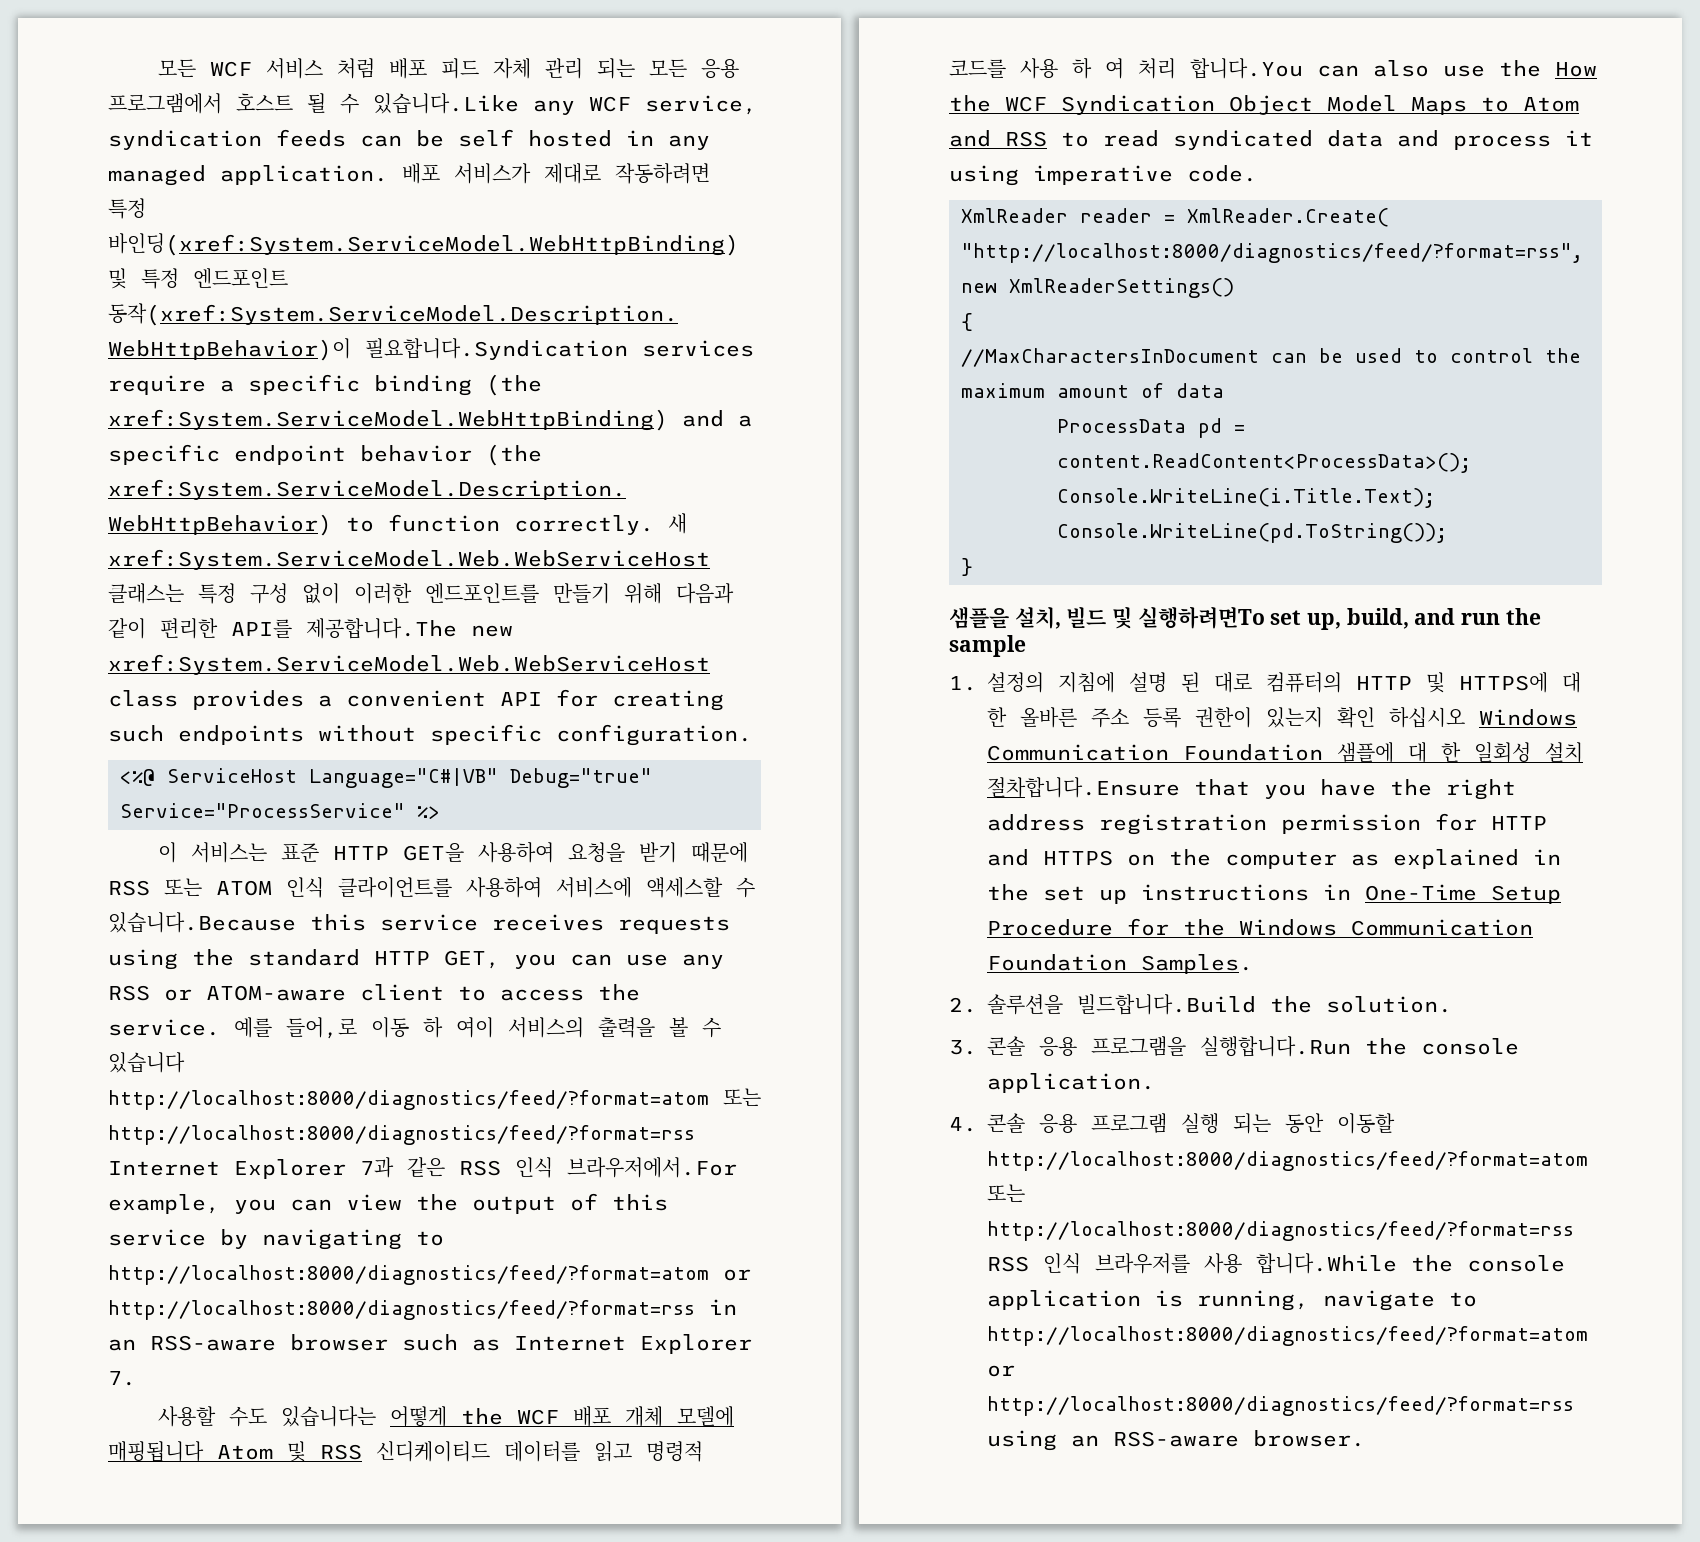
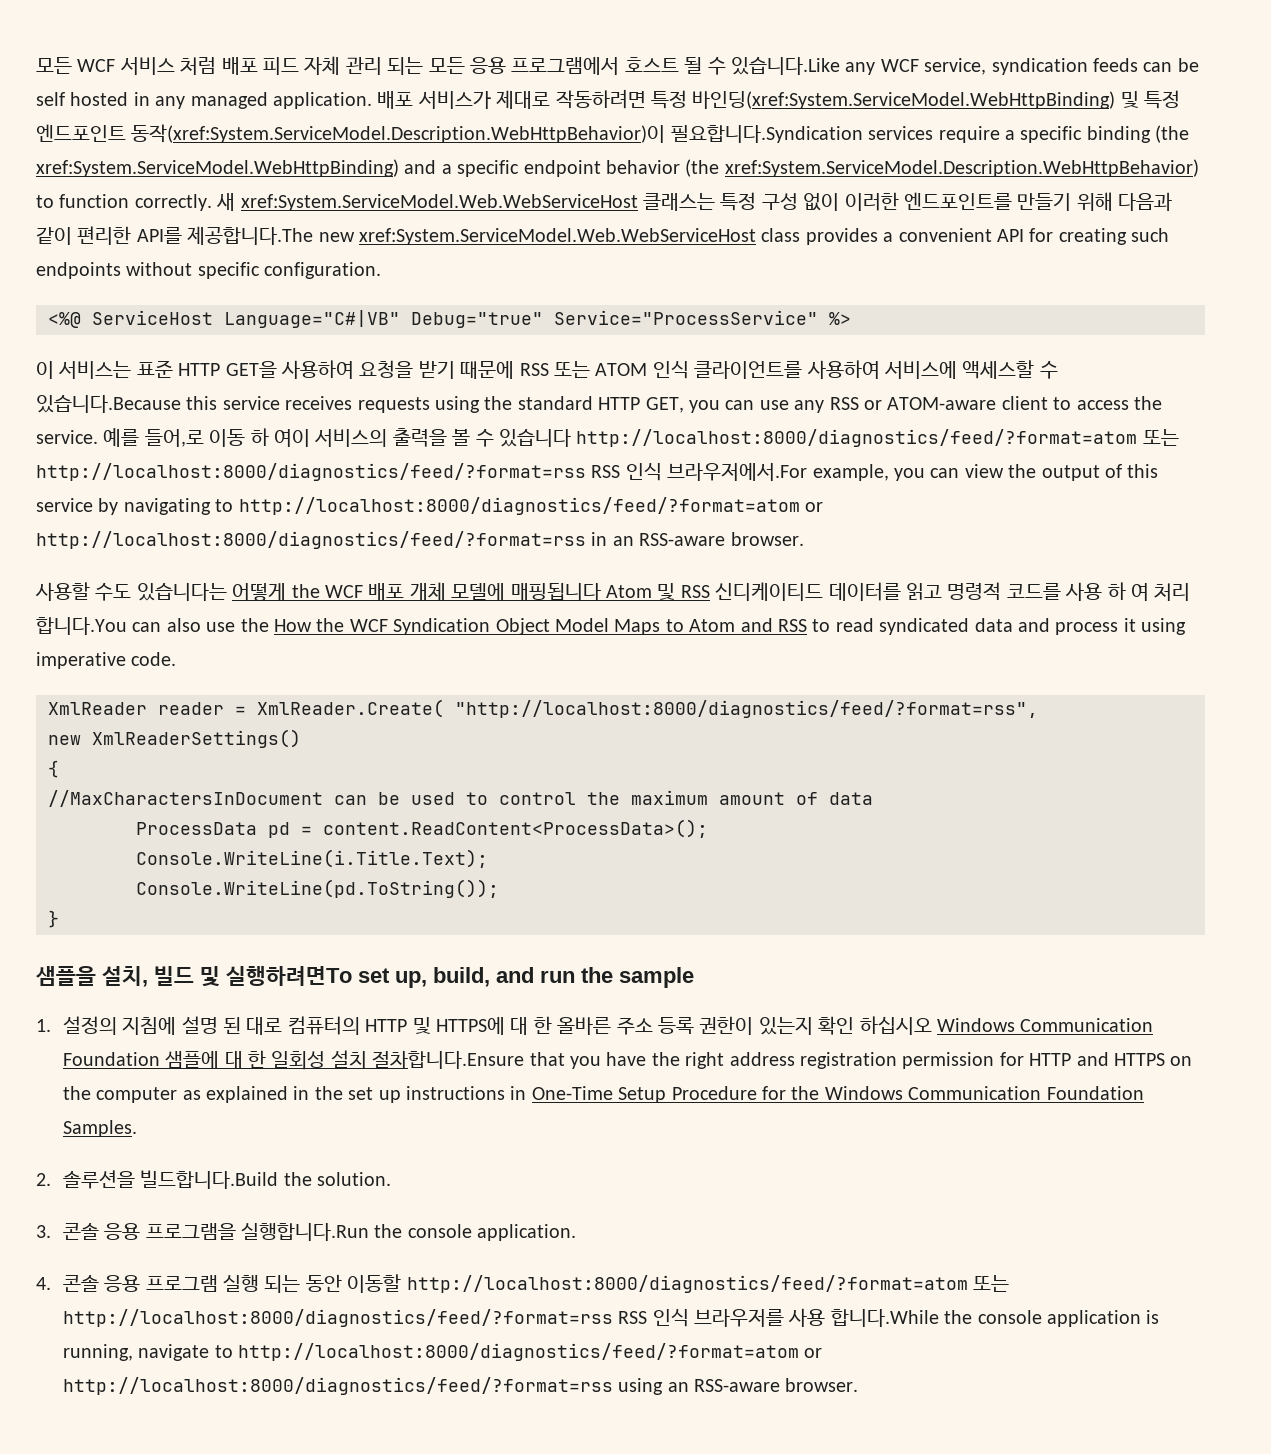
[108,1157,445,1179] Internet Explorer 7과 같은 -> (586, 472) none
[290,1334,752,1354] [108,1371,136,1386] browser such as Internet Explorer 7. -> [730,532,804,546] browser.

